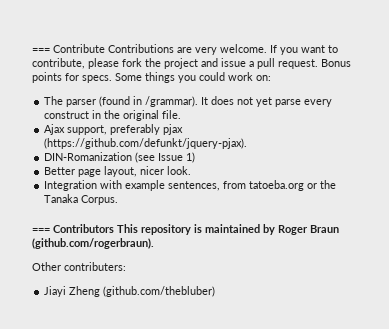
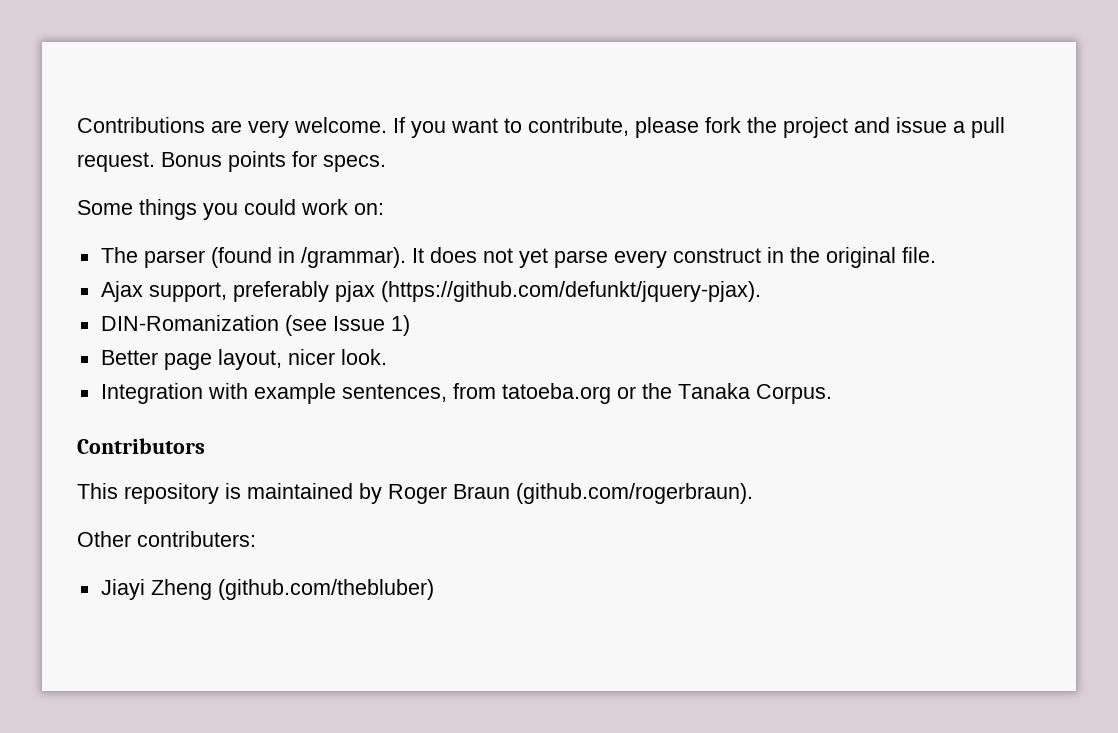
[32,44,105,53] === Contribute -> (77, 125) none
(112, 79) none -> (386, 163) //
[32,228,50,233] === -> (832, 394) none
(114, 228) none -> (205, 446) //

